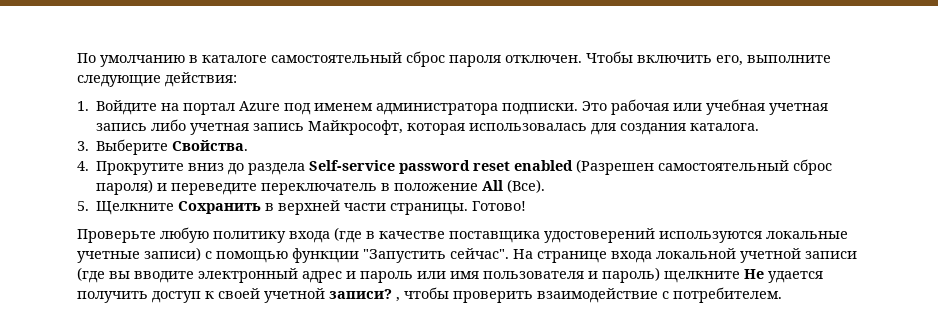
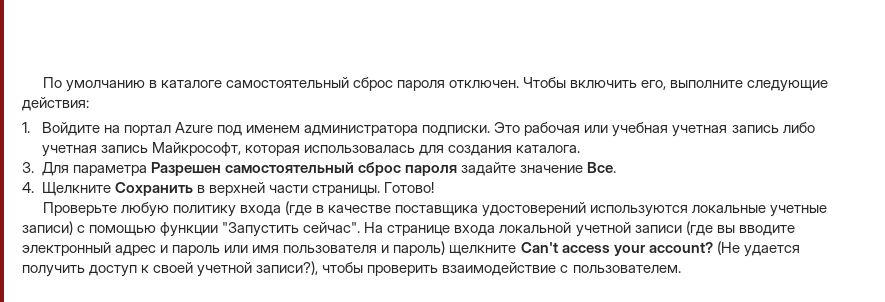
[96,139,249,155] [77,159,833,175] [96,179,546,195] [77,201,89,211] Выберите Свойства. // 4. Прокрутите вниз до раздела Self-service password reset enabled (Разрешен самостоятельный сброс пароля) и переведите переключатель в положение All (Все). // 5. -> [41,162,617,176] [22,182,34,193] Для параметра Разрешен самостоятельный сброс пароля задайте значение Все. // 4.
[744,269,764,279] Не -> [520,241,740,256] Can't access your account? (Не
[329,289,400,302] записи? , -> [256,261,319,275] записи?),
[673,287,782,303] потребителем. -> [572,265,681,273] пользователем.

